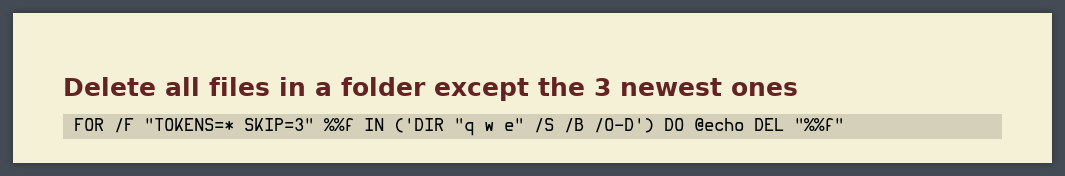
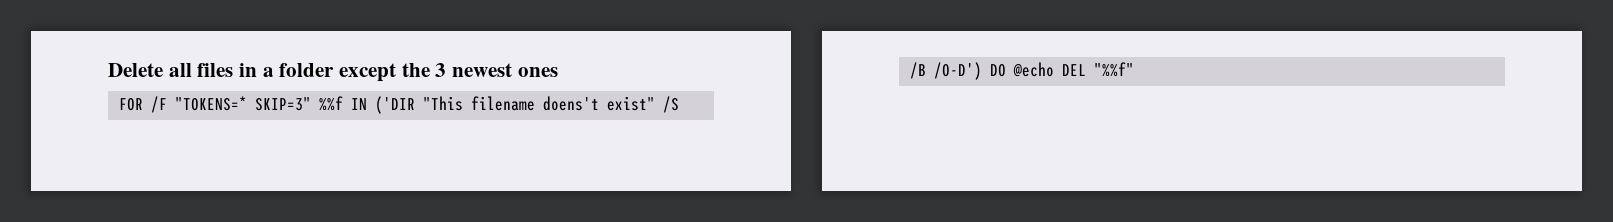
[453,118,524,136] "q w e" -> [423,96,656,111] "This filename doens't exist"

